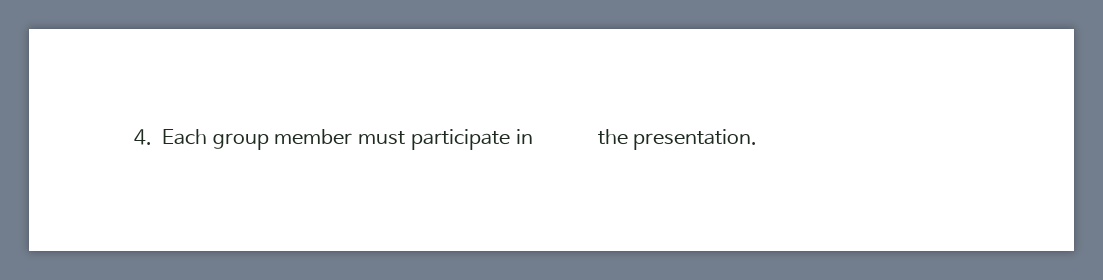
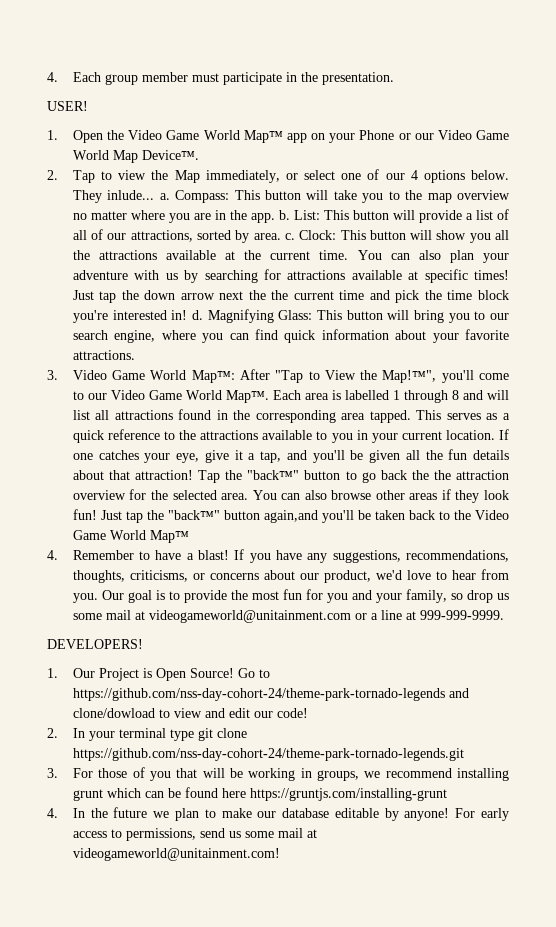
(758, 139) none -> [47,101,88,111] [47,130,510,143] [72,150,199,163] [47,169,510,183] [72,190,510,203] [72,209,509,223] [72,229,509,243] [72,250,509,263] [72,269,510,283] [72,290,510,303] [72,309,509,323] [72,329,510,343] [72,350,135,360] [47,369,510,383] [72,390,510,403] [72,409,510,423] [72,429,510,443] [72,449,509,463] [72,470,510,483] [72,489,509,503] [72,509,509,523] [72,530,189,543] [47,549,509,563] [72,569,510,583] [72,589,509,603] [72,610,504,623] [47,639,143,649] [47,668,270,681] [72,688,469,701] [72,708,308,718] [47,728,247,741] [72,748,464,761] [47,767,509,781] [72,787,447,801] [47,807,509,821] [72,828,317,841] [72,848,280,861] // USER! // 1. Open the Video Game World Map™ app on your Phone or our Video Game World Map Device™. // 2. Tap to view the Map immediately, or select one of our 4 options below. They inlude... a. Compass: This button will take you to the map overview no matter where you are in the app. b. List: This button will provide a list of all of our attractions, sorted by area. c. Clock: This button will show you all the attractions available at the current time. You can also plan your adventure with us by searching for attractions available at specific times! Just tap the down arrow next the the current time and pick the time block you're interested in! d. Magnifying Glass: This button will bring you to our search engine, where you can find quick information about your favorite attractions. // 3. Video Game World Map™: After "Tap to View the Map!™", you'll come to our Video Game World Map™. Each area is labelled 1 through 8 and will list all attractions found in the corresponding area tapped. This serves as a quick reference to the attractions available to you in your current location. If one catches your eye, give it a tap, and you'll be given all the fun details about that attraction! Tap the "back™" button to go back the the attraction overview for the selected area. You can also browse other areas if they look fun! Just tap the "back™" button again,and you'll be taken back to the Video Game World Map™ // 4. Remember to have a blast! If you have any suggestions, recommendations, thoughts, criticisms, or concerns about our product, we'd love to hear from you. Our goal is to provide the most fun for you and your family, so drop us some mail at videogameworld@unitainment.com or a line at 999-999-9999. // DEVELOPERS! // 1. Our Project is Open Source! Go to https://github.com/nss-day-cohort-24/theme-park-tornado-legends and clone/dowload to view and edit our code! // 2. In your terminal type git clone https://github.com/nss-day-cohort-24/theme-park-tornado-legends.git // 3. For those of you that will be working in groups, we recommend installing grunt which can be found here https://gruntjs.com/installing-grunt // 4. In the future we plan to make our database editable by anyone! For early access to permissions, send us some mail at videogameworld@unitainment.com!

